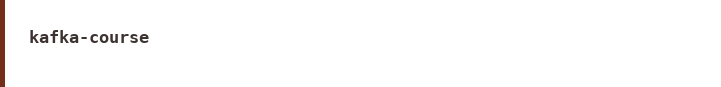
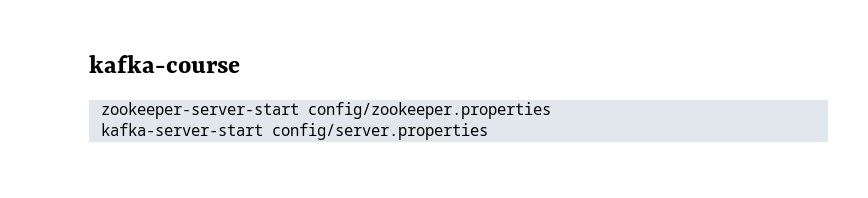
(149, 36) none -> [100,102,551,119] [100,123,488,140] // zookeeper-server-start config/zookeeper.properties // kafka-server-start config/server.properties

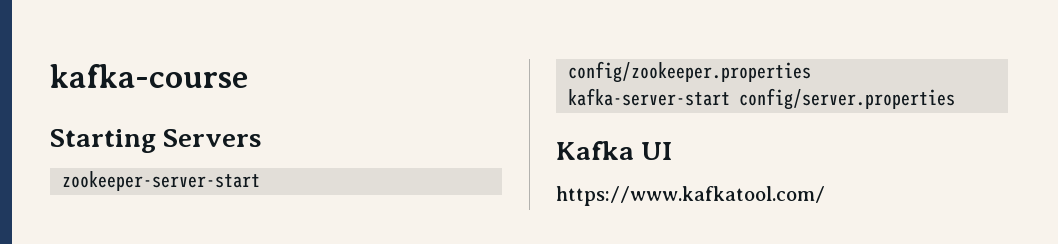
(240, 64) none -> [50,129,262,153] // Starting Servers
(488, 131) none -> [556,141,673,160] [556,186,825,206] // Kafka UI // https://www.kafkatool.com/

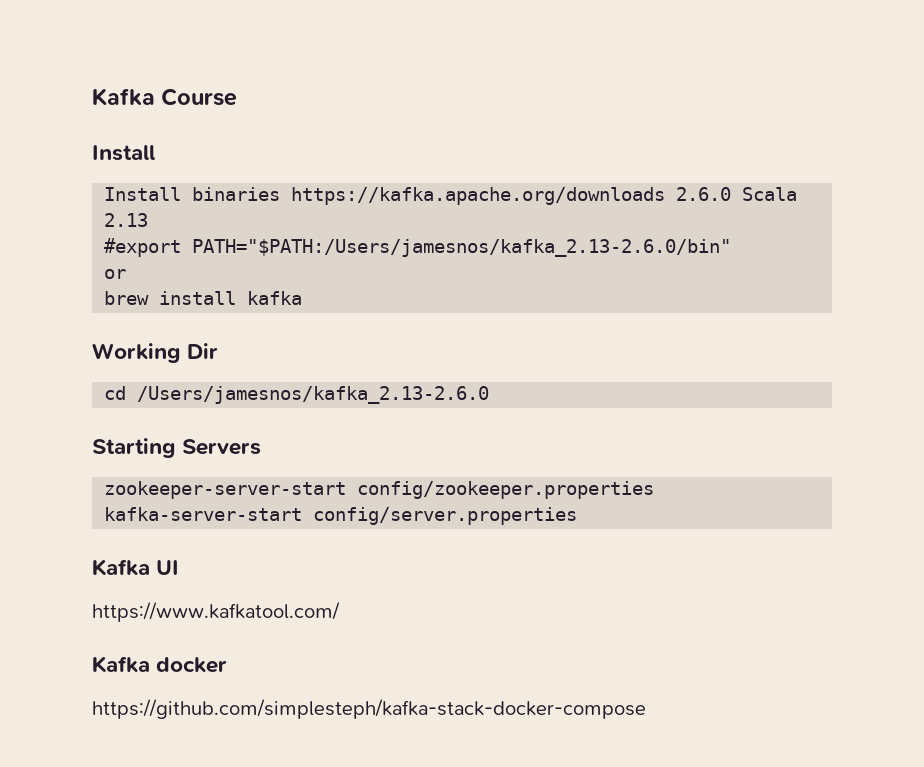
[50,64,248,88] kafka-course -> [92,88,238,106] [92,145,155,161] [104,187,798,205] [104,213,149,227] [104,238,732,257] [104,269,127,279] [104,291,303,305] [92,343,219,363] [104,386,490,404] Kafka Course // Install // Install binaries https://kafka.apache.org/downloads 2.6.0 Scala 2.13 // #export PATH="$PATH:/Users/jamesnos/kafka_2.13-2.6.0/bin" // or // brew install kafka // Working Dir // cd /Users/jamesnos/kafka_2.13-2.6.0
(825, 196) none -> [92,656,228,673] [92,699,646,719] // Kafka docker // https://github.com/simplesteph/kafka-stack-docker-compose

